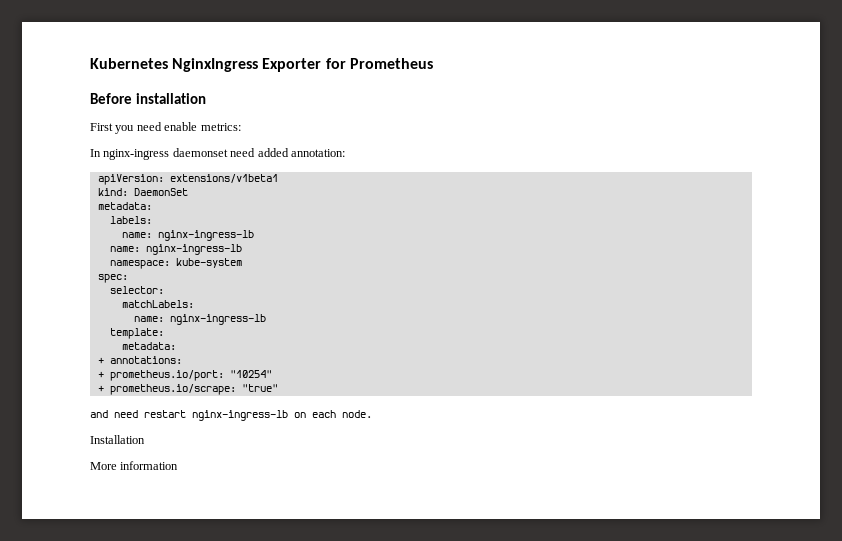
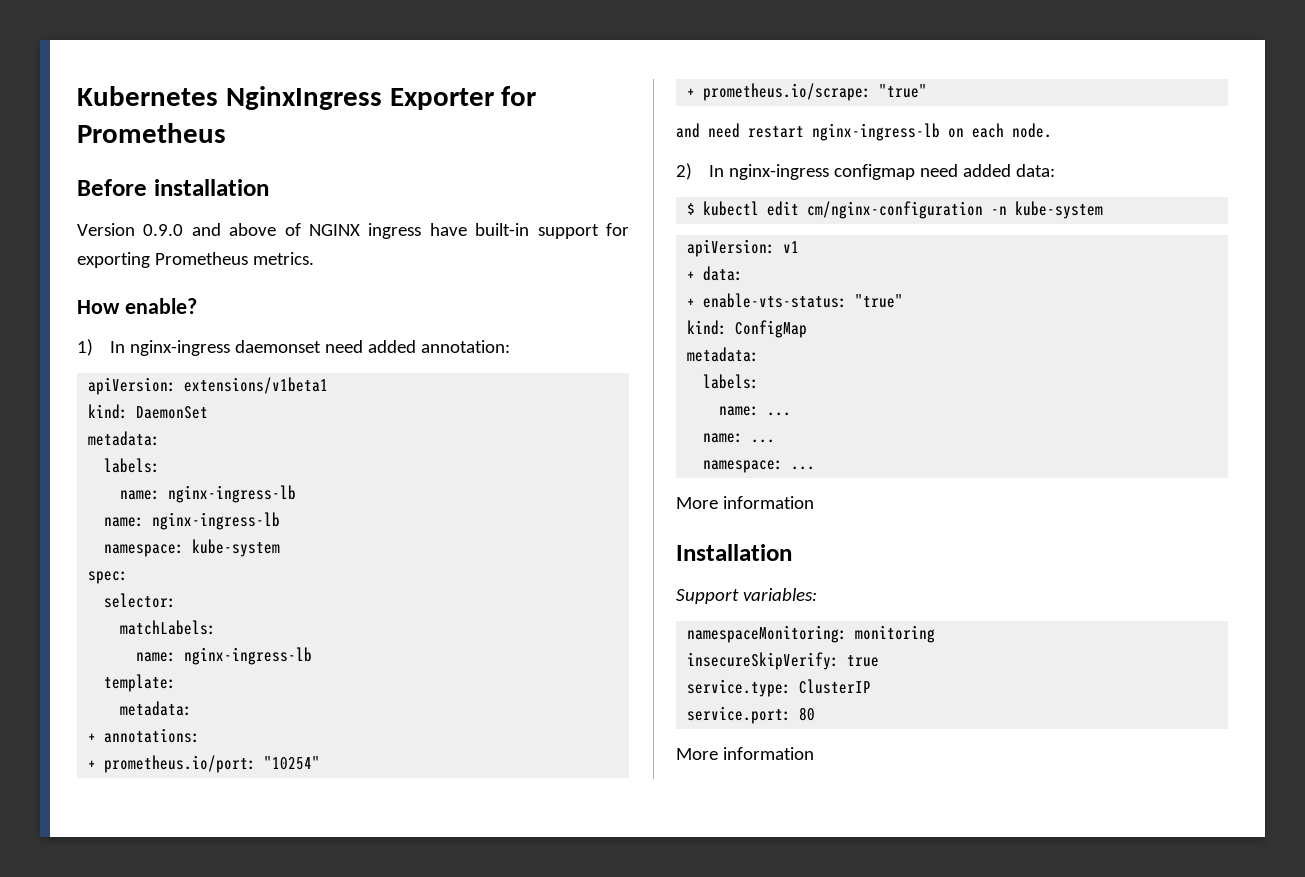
[90,122,241,134] First you need enable metrics: // -> [77,223,629,239] [77,252,314,268] [77,298,197,314] [77,339,93,356] Version 0.9.0 and above of NGINX ingress have built-in support for exporting Prometheus metrics. // How enable? // 1)
[90,435,145,444] Installation -> [676,163,1055,180] [687,201,1104,219] [687,239,800,257] [687,266,744,281] [687,293,904,308] [687,320,808,338] [687,347,760,362] [703,374,760,389] [719,406,792,416] [703,433,776,443] [703,460,816,473] [676,496,814,509] [676,544,792,561] [676,588,817,604] [687,625,936,643] [687,652,880,670] [687,679,872,697] [687,706,816,724] 2) In nginx-ingress configmap need added data: // $ kubectl edit cm/nginx-configuration -n kube-system // apiVersion: v1 // + data: // + enable-vts-status: "true" // kind: ConfigMap // metadata: // labels: // name: ... // name: ... // namespace: ... // More information // Installation // Support variables: // namespaceMonitoring: monitoring // insecureSkipVerify: true // service.type: ClusterIP // service.port: 80

